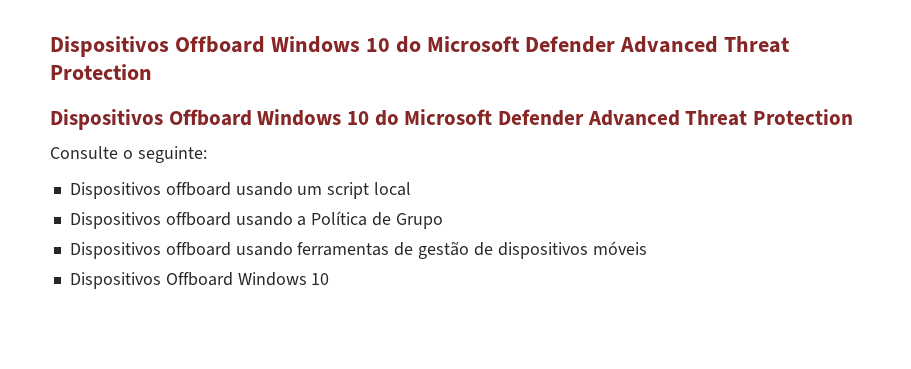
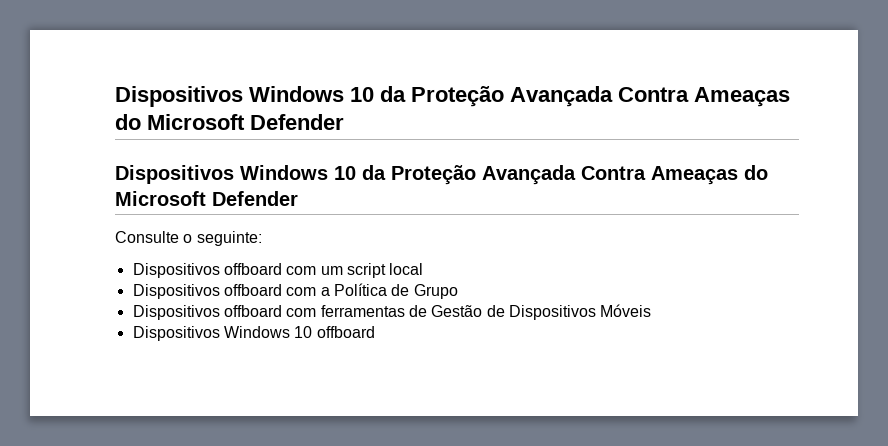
[50,36,790,57] [50,64,152,80] [50,109,854,130] Dispositivos Offboard Windows 10 do Microsoft Defender Advanced Threat Protection // Dispositivos Offboard Windows 10 do Microsoft Defender Advanced Threat Protection -> [115,86,790,107] [115,114,344,130] [115,165,768,185] [115,191,298,206] Dispositivos Windows 10 da Proteção Avançada Contra Ameaças do Microsoft Defender // Dispositivos Windows 10 da Proteção Avançada Contra Ameaças do Microsoft Defender
[235,182,293,196] usando -> [286,266,317,275] com
[235,212,293,226] usando -> [286,287,317,296] com
[235,242,293,256] usando -> [286,308,317,317] com
[418,241,647,259] [69,272,330,289] gestão de dispositivos móveis // Dispositivos Offboard Windows 10 -> [431,304,652,320] [132,326,375,341] Gestão de Dispositivos Móveis // Dispositivos Windows 10 offboard

